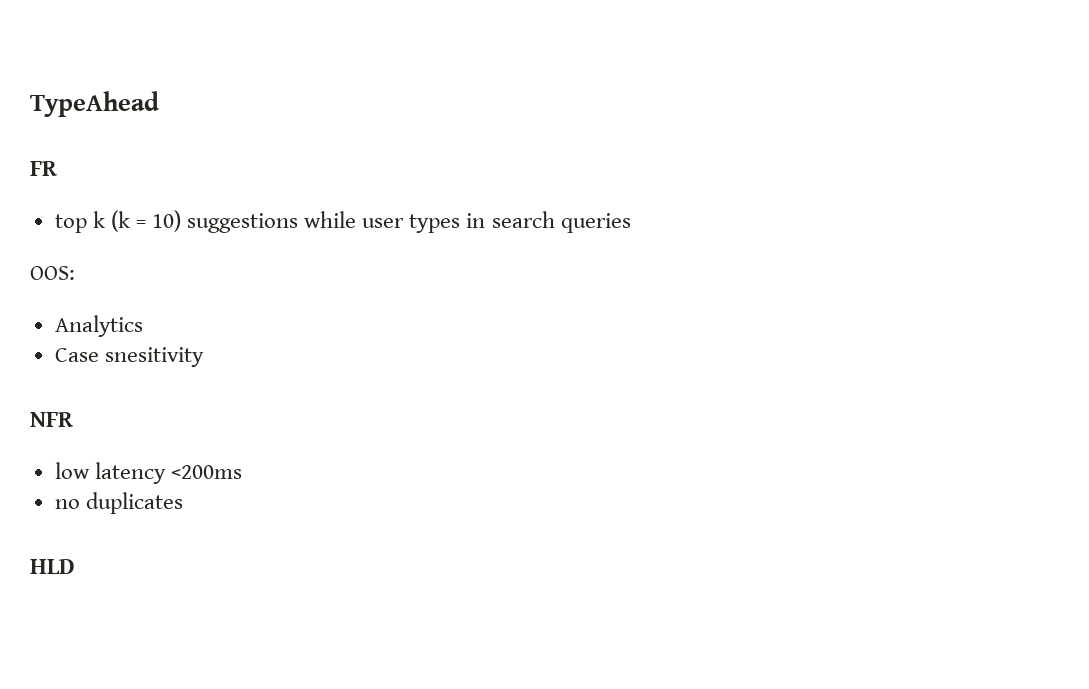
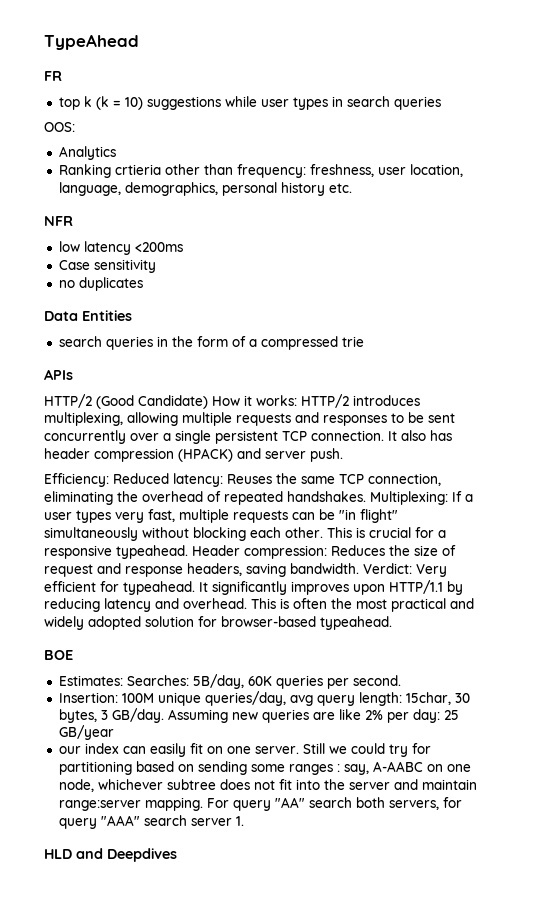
[54,347,204,367] Case snesitivity -> [58,164,463,178] [58,182,352,196] Ranking crtieria other than frequency: freshness, user location, language, demographics, personal history etc.
(242, 472) none -> [58,259,156,273] // Case sensitivity
(183, 503) none -> [44,310,132,321] [58,336,364,350] [44,369,73,380] [44,394,420,409] [44,412,455,426] [44,430,452,444] [44,448,343,462] [44,473,441,487] [44,491,473,505] [44,509,398,523] [44,527,446,541] [44,545,456,559] [44,563,447,577] [44,580,463,595] [44,598,474,612] [44,616,392,630] [44,650,73,660] [58,674,401,689] [58,691,470,706] [58,708,459,723] [58,725,114,740] [58,743,431,757] [58,761,471,775] [58,779,477,792] [58,797,462,811] [58,815,244,829] // Data Entities // search queries in the form of a compressed trie // APIs // HTTP/2 (Good Candidate) How it works: HTTP/2 introduces multiplexing, allowing multiple requests and responses to be sent concurrently over a single persistent TCP connection. It also has header compression (HPACK) and server push. // Efficiency: Reduced latency: Reuses the same TCP connection, eliminating the overhead of repeated handshakes. Multiplexing: If a user types very fast, multiple requests can be "in flight" simultaneously without blocking each other. This is crucial for a responsive typeahead. Header compression: Reduces the size of request and response headers, saving bandwidth. Verdict: Very efficient for typeahead. It significantly improves upon HTTP/1.1 by reducing latency and overhead. This is often the most practical and widely adopted solution for browser-based typeahead. // BOE // Estimates: Searches: 5B/day, 60K queries per second. // Insertion: 100M unique queries/day, avg query length: 15char, 30 bytes, 3 GB/day. Assuming new queries are like 2% per day: 25 GB/year // our index can easily fit on one server. Still we could try for partitioning based on sending some ranges : say, A-AABC on one node, whichever subtree does not fit into the server and maintain range:server mapping. For query "AA" search both servers, for query "AAA" search server 1.
(75, 566) none -> [76,848,177,862] and Deepdives

